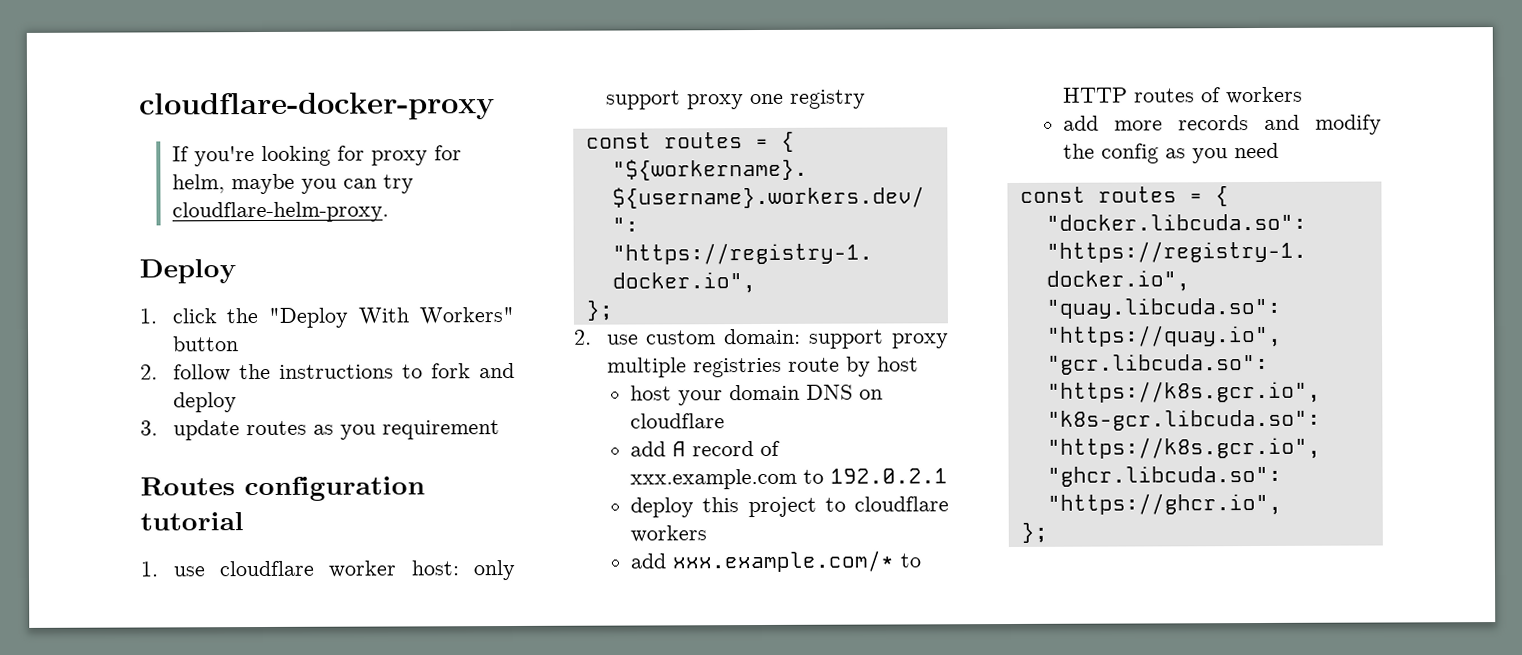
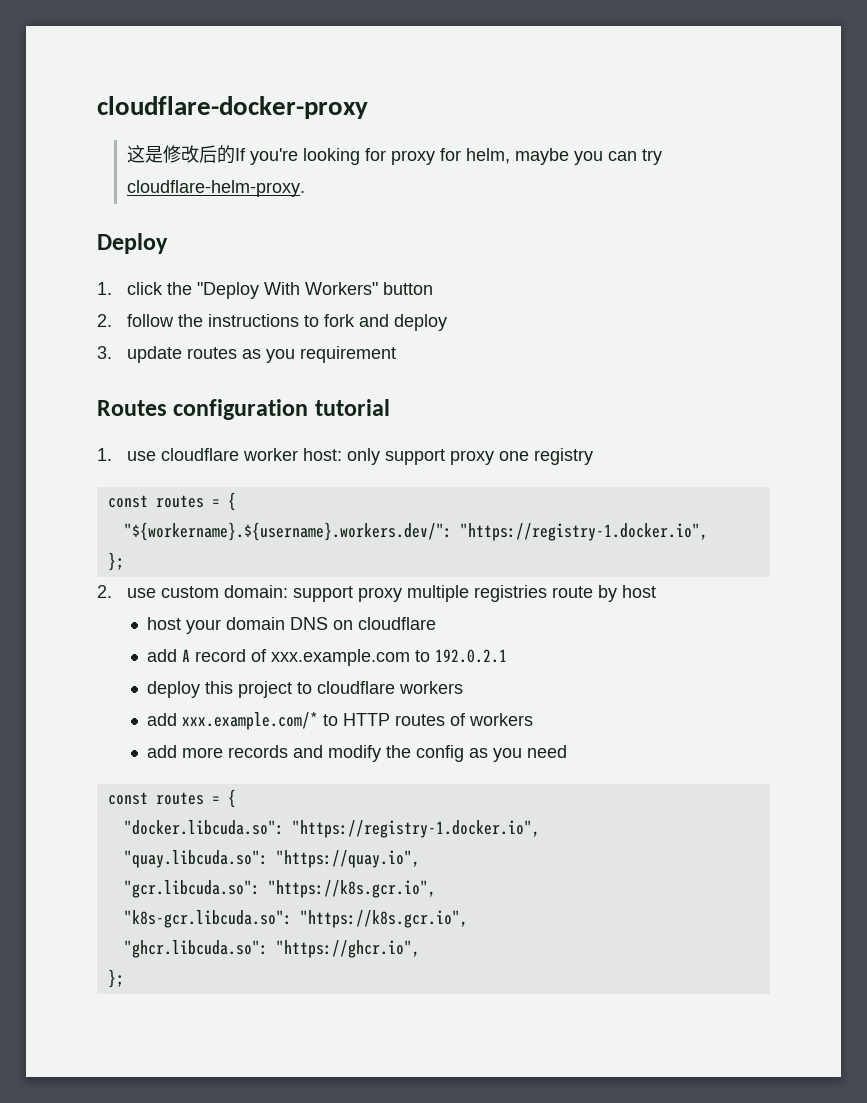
(495, 106) none -> [126,145,235,164] 这是修改后的

